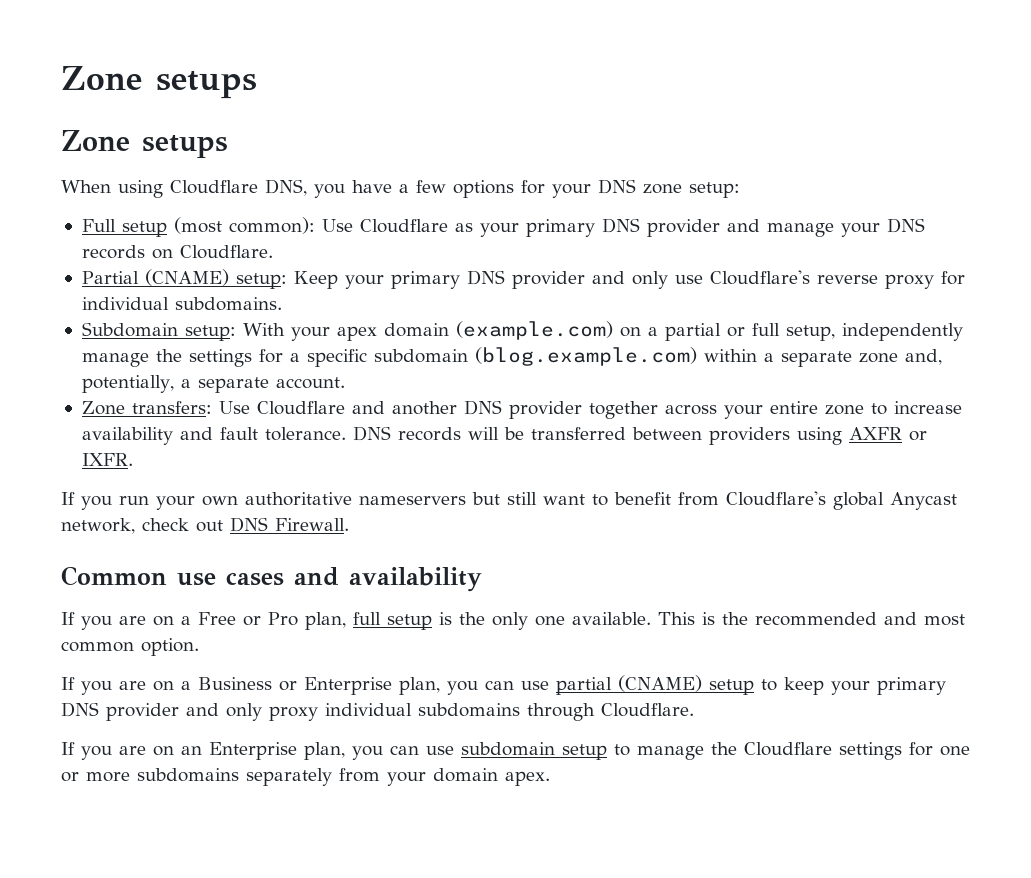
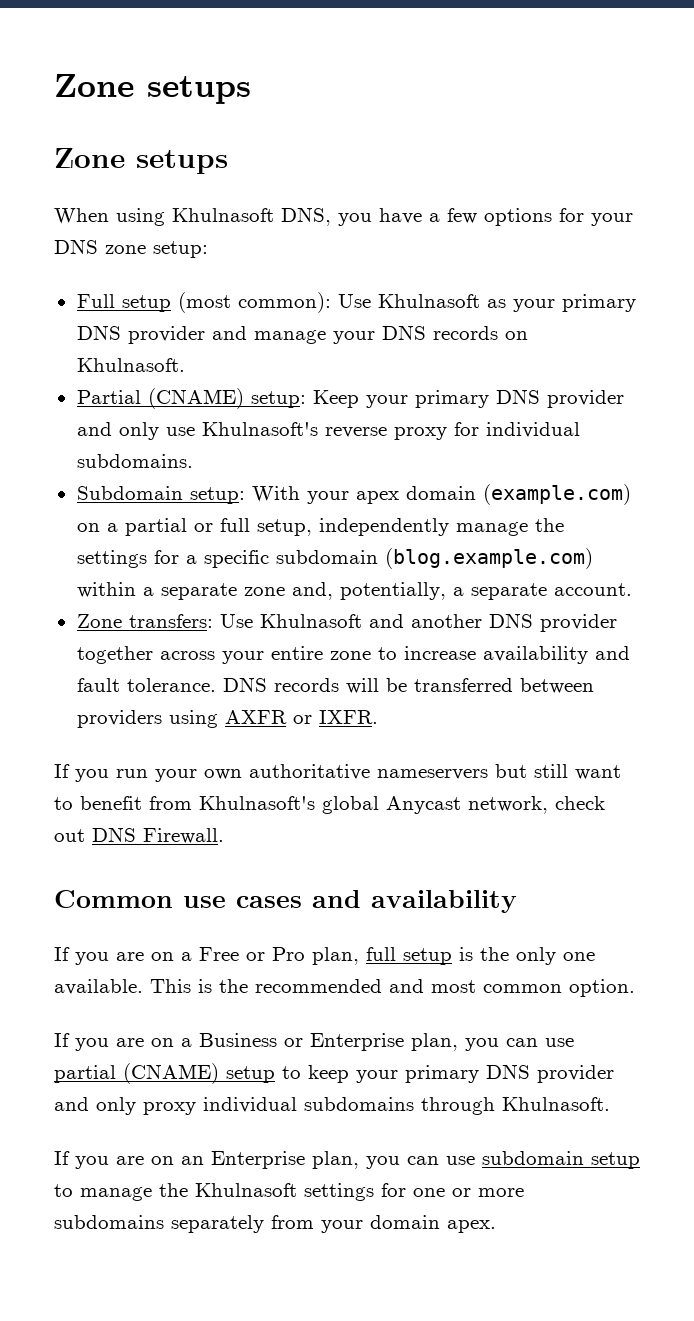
[170,180,258,194] Cloudflare -> [172,208,274,222] Khulnasoft
[359,219,448,233] Cloudflare -> [377,294,480,308] Khulnasoft
[179,245,273,259] Cloudflare. -> [76,358,185,372] Khulnasoft.
[709,270,810,285] Cloudflare's -> [201,422,318,436] Khulnasoft's
[256,401,345,415] Cloudflare -> [259,614,362,628] Khulnasoft
[726,491,826,506] Cloudflare's -> [199,796,315,810] Khulnasoft's
[601,703,694,717] Cloudflare. -> [502,1097,610,1111] Khulnasoft.
[744,742,832,756] Cloudflare -> [195,1183,297,1197] Khulnasoft

